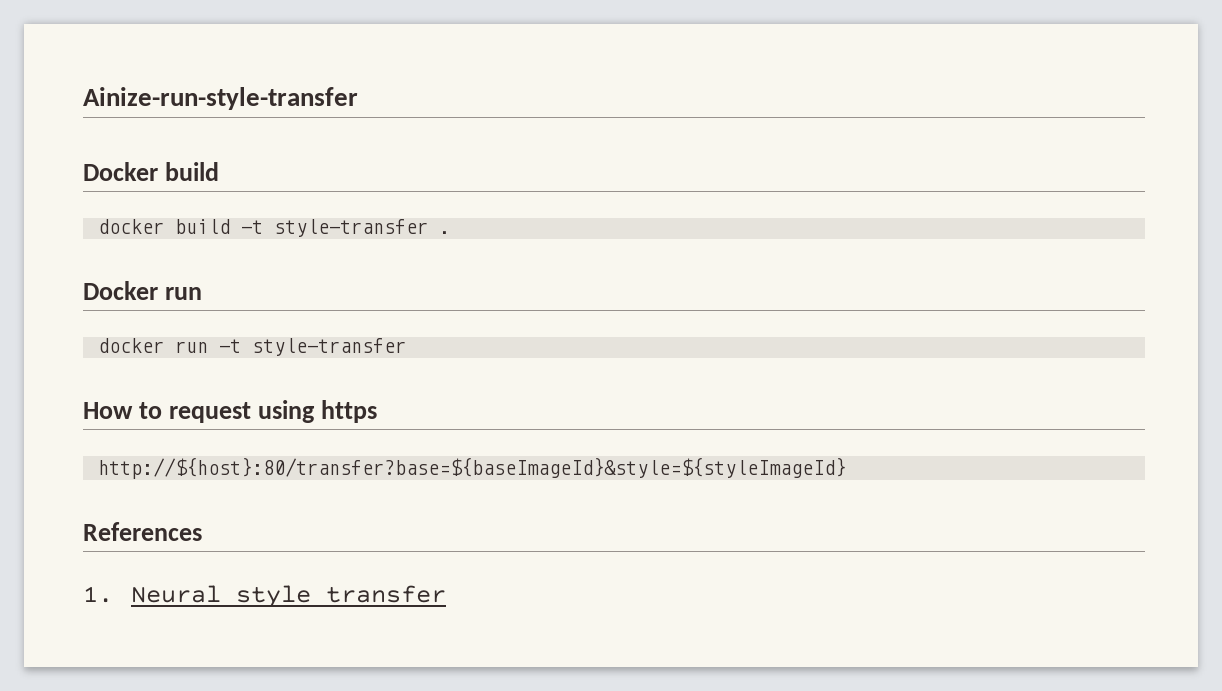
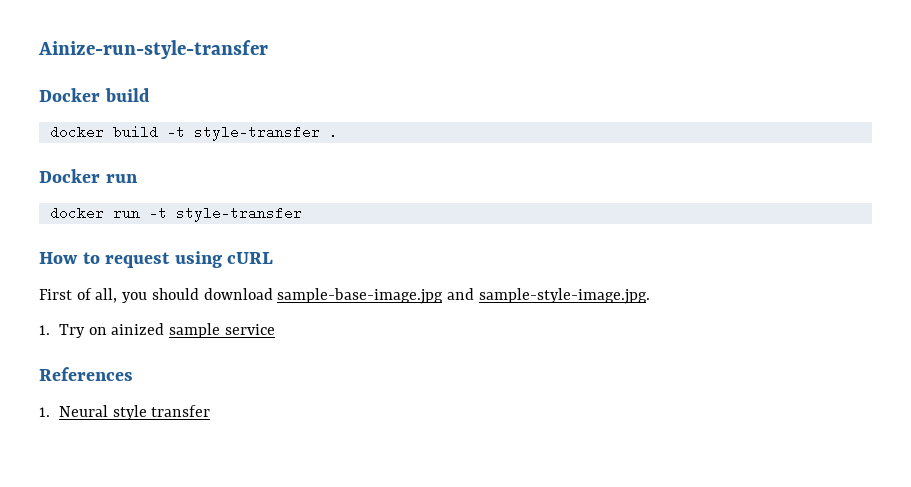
[320,400,377,423] [98,457,847,479] https // http://${host}:80/transfer?base=${baseImageId}&style=${styleImageId} -> [227,252,274,264] [39,288,650,304] [39,323,275,338] cURL // First of all, you should download sample-base-image.jpg and sample-style-image.jpg. // 1. Try on ainized sample service

